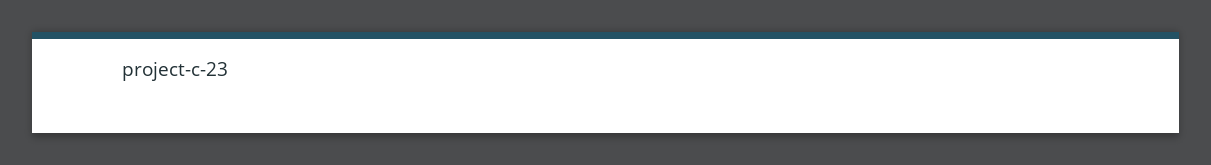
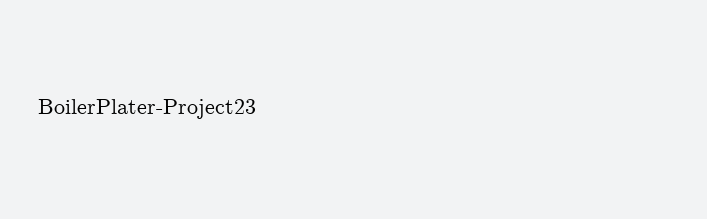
[122,61,228,81] project-c-23 -> [38,99,256,119] BoilerPlater-Project23

